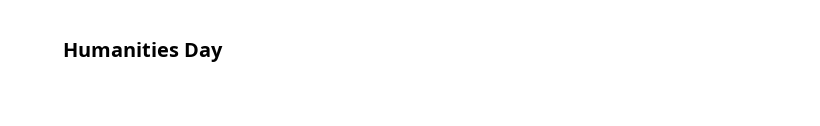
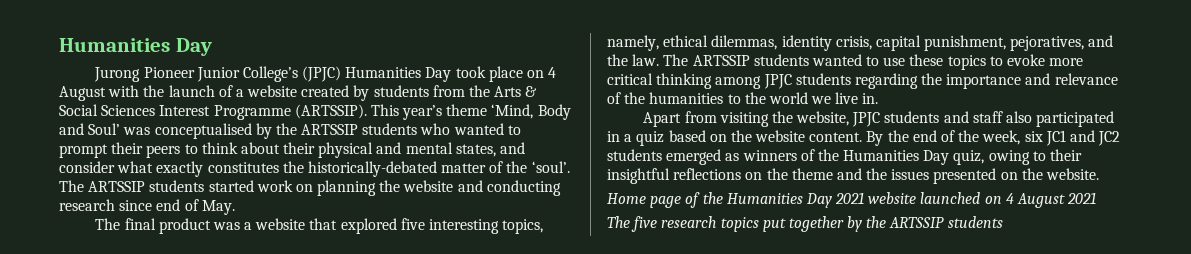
[63,42,224,62] Humanities Day -> [59,38,212,56] [94,66,557,82] [59,85,538,101] [59,104,571,120] [59,123,521,139] [59,142,526,158] [59,161,570,177] [59,180,561,196] [59,199,235,215] [95,218,544,234] [607,35,1114,51] [607,54,1084,70] [607,73,1118,89] [607,92,879,104] [643,111,1115,127] [607,130,1121,146] [607,149,1083,165] [607,168,1100,184] [607,192,1097,208] [607,216,1003,232] Humanities Day // Jurong Pioneer Junior College’s (JPJC) Humanities Day took place on 4 August with the launch of a website created by students from the Arts & Social Sciences Interest Programme (ARTSSIP). This year’s theme ‘Mind, Body and Soul’ was conceptualised by the ARTSSIP students who wanted to prompt their peers to think about their physical and mental states, and consider what exactly constitutes the historically-debated matter of the ‘soul’. The ARTSSIP students started work on planning the website and conducting research since end of May. // The final product was a website that explored five interesting topics, namely, ethical dilemmas, identity crisis, capital punishment, pejoratives, and the law. The ARTSSIP students wanted to use these topics to evoke more critical thinking among JPJC students regarding the importance and relevance of the humanities to the world we live in. // Apart from visiting the website, JPJC students and staff also participated in a quiz based on the website content. By the end of the week, six JC1 and JC2 students emerged as winners of the Humanities Day quiz, owing to their insightful reflections on the theme and the issues presented on the website. // Home page of the Humanities Day 2021 website launched on 4 August 2021 // The five research topics put together by the ARTSSIP students

